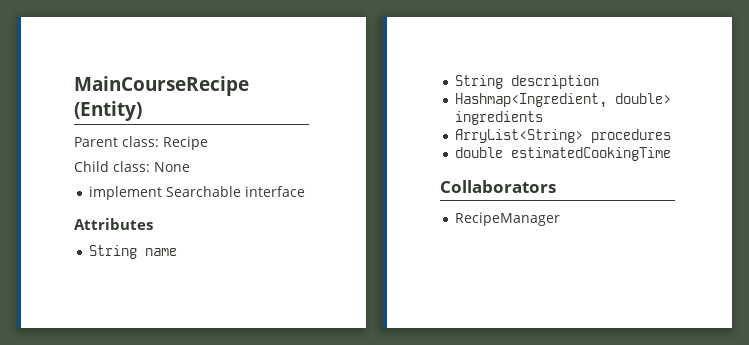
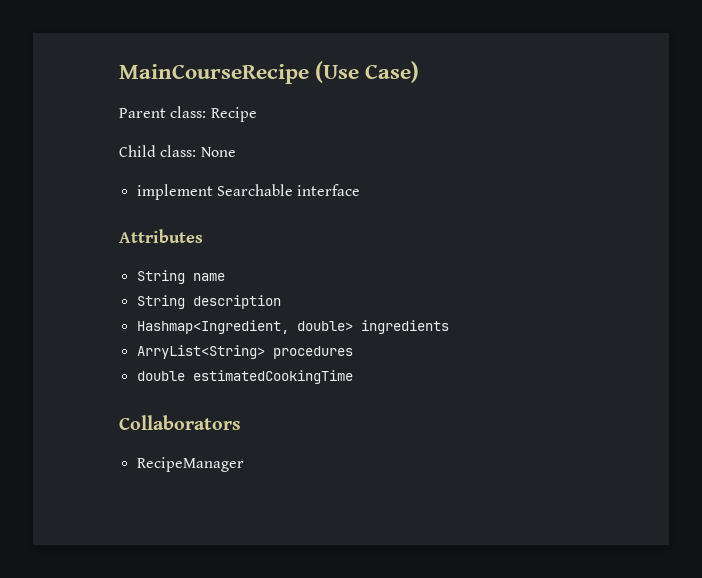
[74,101,142,121] (Entity) -> [315,61,420,83] (Use Case)

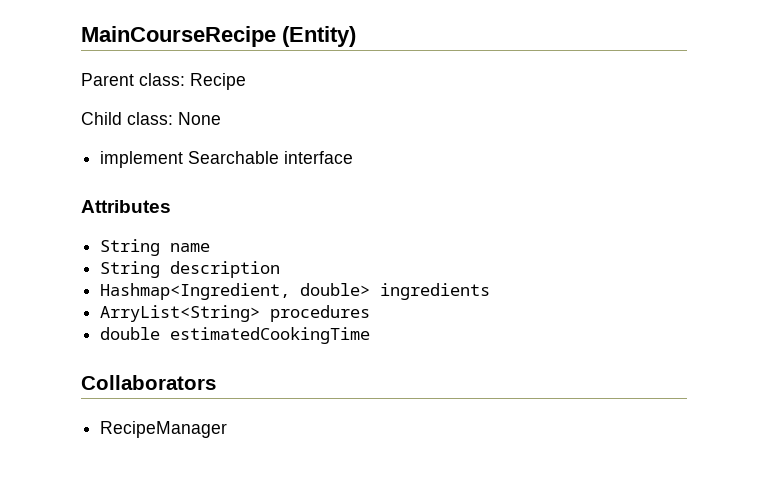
[315,61,420,83] (Use Case) -> [282,26,356,47] (Entity)

